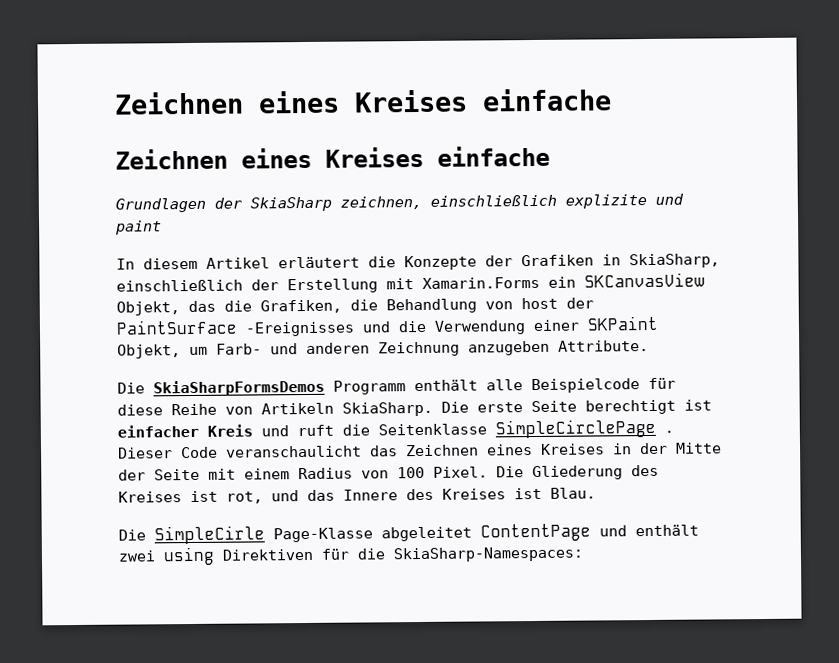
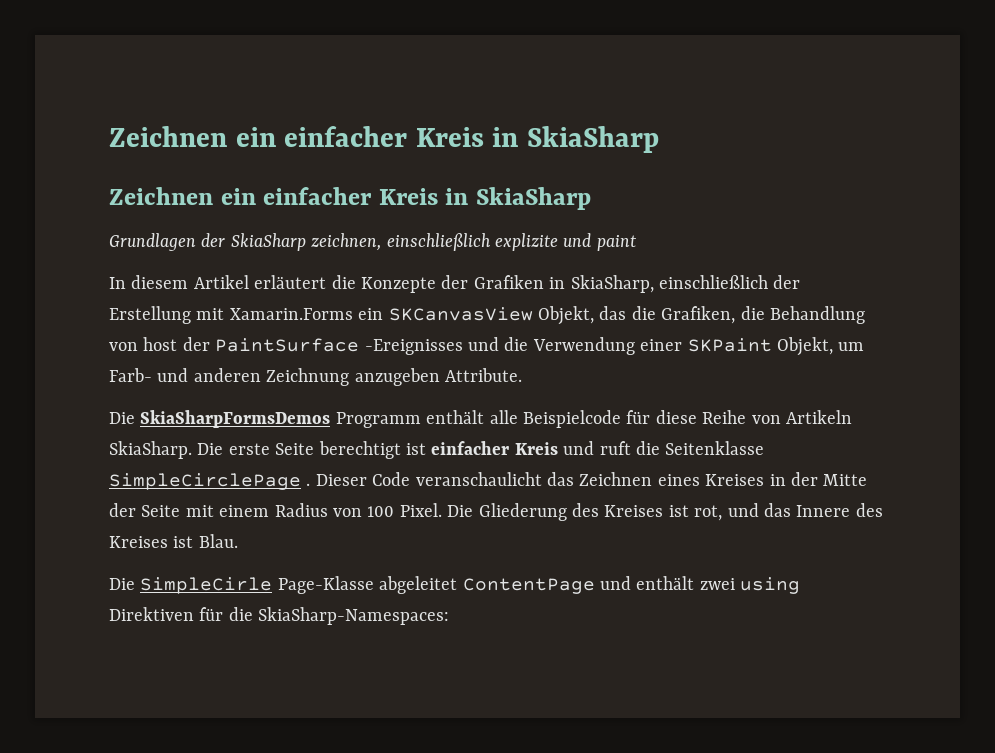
[114,88,612,115] [115,145,550,170] Zeichnen eines Kreises einfache // Zeichnen eines Kreises einfache -> [109,126,659,153] [109,187,591,210] Zeichnen ein einfacher Kreis in SkiaSharp // Zeichnen ein einfacher Kreis in SkiaSharp

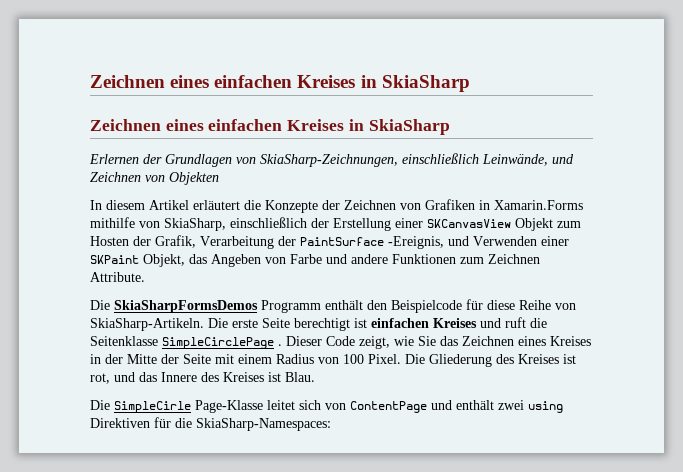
[109,126,484,147] Zeichnen ein einfacher Kreis -> [90,75,356,88] Zeichnen eines einfachen Kreises
[220,187,591,210] [109,233,636,251] ein einfacher Kreis in SkiaSharp // Grundlagen der SkiaSharp zeichnen, einschließlich explizite und paint -> [165,119,450,135] [89,153,574,167] [90,172,219,185] eines einfachen Kreises in SkiaSharp // Erlernen der Grundlagen von SkiaSharp-Zeichnungen, einschließlich Leinwände, und Zeichnen von Objekten
[473,275,801,293] [109,306,865,325] [109,337,865,356] [109,368,440,386] Grafiken in SkiaSharp, einschließlich der Erstellung mit Xamarin.Forms ein SKCanvasView Objekt, das die Grafiken, die Behandlung von host der PaintSurface -Ereignisses und die Verwendung einer SKPaint Objekt, um Farb- und anderen Zeichnung anzugeben -> [344,199,583,210] [90,217,581,231] [90,235,569,249] [90,254,540,267] Zeichnen von Grafiken in Xamarin.Forms mithilfe von SkiaSharp, einschließlich der Erstellung einer SKCanvasView Objekt zum Hosten der Grafik, Verarbeitung der PaintSurface -Ereignis, und Verwenden einer SKPaint Objekt, das Angeben von Farbe und andere Funktionen zum Zeichnen
[489,410,518,424] alle -> [367,300,387,310] den
[785,410,852,424] [109,441,192,459] Artikeln SkiaSharp. -> [90,318,204,331] SkiaSharp-Artikeln.
[431,441,558,455] einfacher Kreis -> [371,318,477,328] einfachen Kreises
[415,472,542,486] veranschaulicht -> [359,336,436,349] zeigt, wie Sie
[379,576,458,594] abgeleitet -> [267,400,346,410] leitet sich von

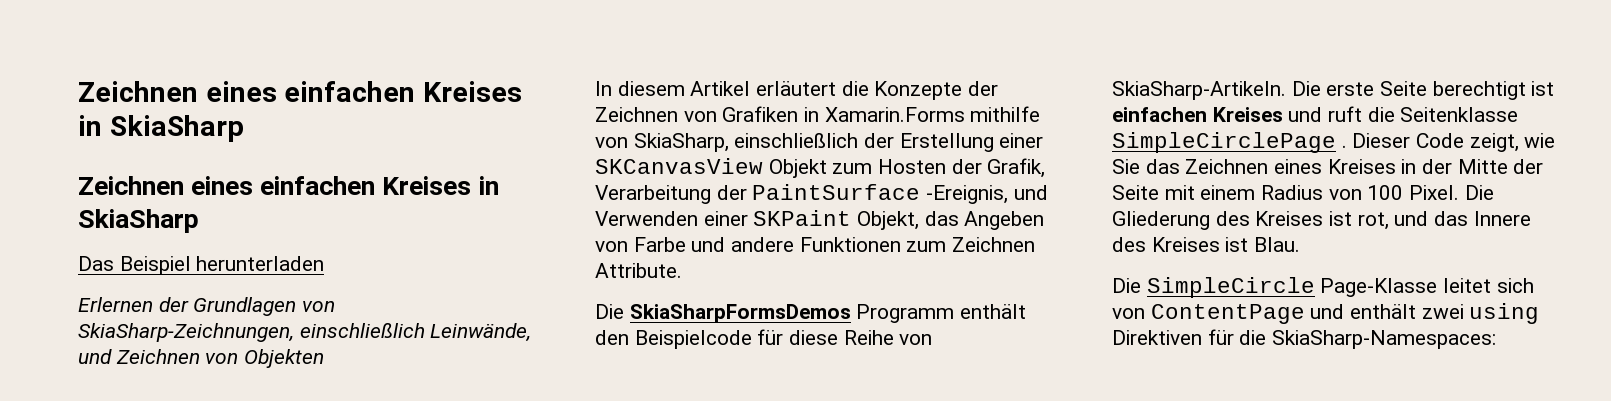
(450, 127) none -> [78,256,325,275] // Das Beispiel herunterladen
[114,401,191,413] SimpleCirle -> [1146,277,1315,298] SimpleCircle

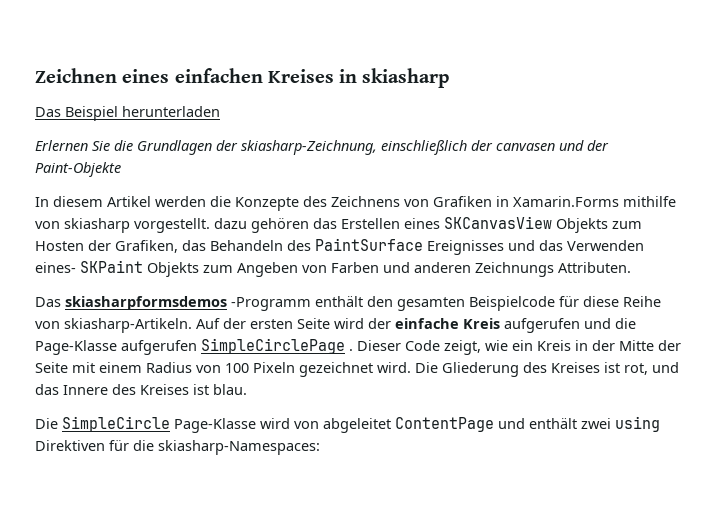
[78,81,523,102] [78,115,244,142] [78,176,499,195] [78,209,199,233] [78,256,325,275] [78,297,336,316] [78,323,532,342] [78,349,325,368] Zeichnen eines einfachen Kreises in SkiaSharp // Zeichnen eines einfachen Kreises in SkiaSharp // Das Beispiel herunterladen // Erlernen der Grundlagen von SkiaSharp-Zeichnungen, einschließlich Leinwände, und Zeichnen von Objekten -> [35,68,450,88] [35,106,220,121] [35,140,609,155] [35,162,121,177] Zeichnen eines einfachen Kreises in skiasharp // Das Beispiel herunterladen // Erlernen Sie die Grundlagen der skiasharp-Zeichnung, einschließlich der canvasen und der Paint-Objekte
[756,81,837,96] erläutert -> [155,196,206,207] werden
[968,81,999,96] [595,107,678,122] der Zeichnen -> [303,196,400,207] des Zeichnens
[633,133,1044,152] [595,158,1046,178] [595,184,1048,204] [595,210,1045,230] [595,237,1036,252] [595,263,682,278] [595,304,955,323] SkiaSharp, einschließlich der Erstellung einer SKCanvasView Objekt zum Hosten der Grafik, Verarbeitung der PaintSurface -Ereignis, und Verwenden einer SKPaint Objekt, das Angeben von Farbe und andere Funktionen zum Zeichnen Attribute. // Die SkiaSharpFormsDemos Programm -> [64,216,642,233] [35,238,644,255] [35,260,631,277] [35,296,311,311] skiasharp vorgestellt. dazu gehören das Erstellen eines SKCanvasView Objekts zum Hosten der Grafiken, das Behandeln des PaintSurface Ereignisses und das Verwenden eines- SKPaint Objekts zum Angeben von Farben und anderen Zeichnungs Attributen. // Das skiasharpformsdemos -Programm
(629, 337) none -> [397,297,465,311] gesamten
[1112,81,1555,100] [1112,106,1519,122] SkiaSharp-Artikeln. Die erste Seite berechtigt ist einfachen Kreises und ruft die Seitenklasse -> [64,318,636,333] [35,340,197,355] skiasharp-Artikeln. Auf der ersten Seite wird der einfache Kreis aufgerufen und die Page-Klasse aufgerufen
[1112,159,1396,174] Sie das Zeichnen eines Kreises -> [512,340,571,351] ein Kreis
[1409,185,1460,200] Pixel. -> [253,362,411,377] Pixeln gezeichnet wird.
[1254,237,1301,252] Blau. -> [213,384,247,395] blau.
[1443,278,1534,293] [1112,308,1145,319] leitet sich von -> [260,418,391,433] wird von abgeleitet
[1272,330,1497,349] SkiaSharp-Namespaces: -> [158,440,320,455] skiasharp-Namespaces:

